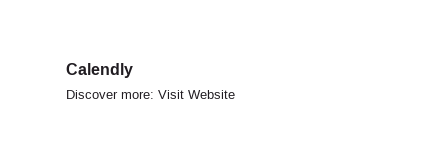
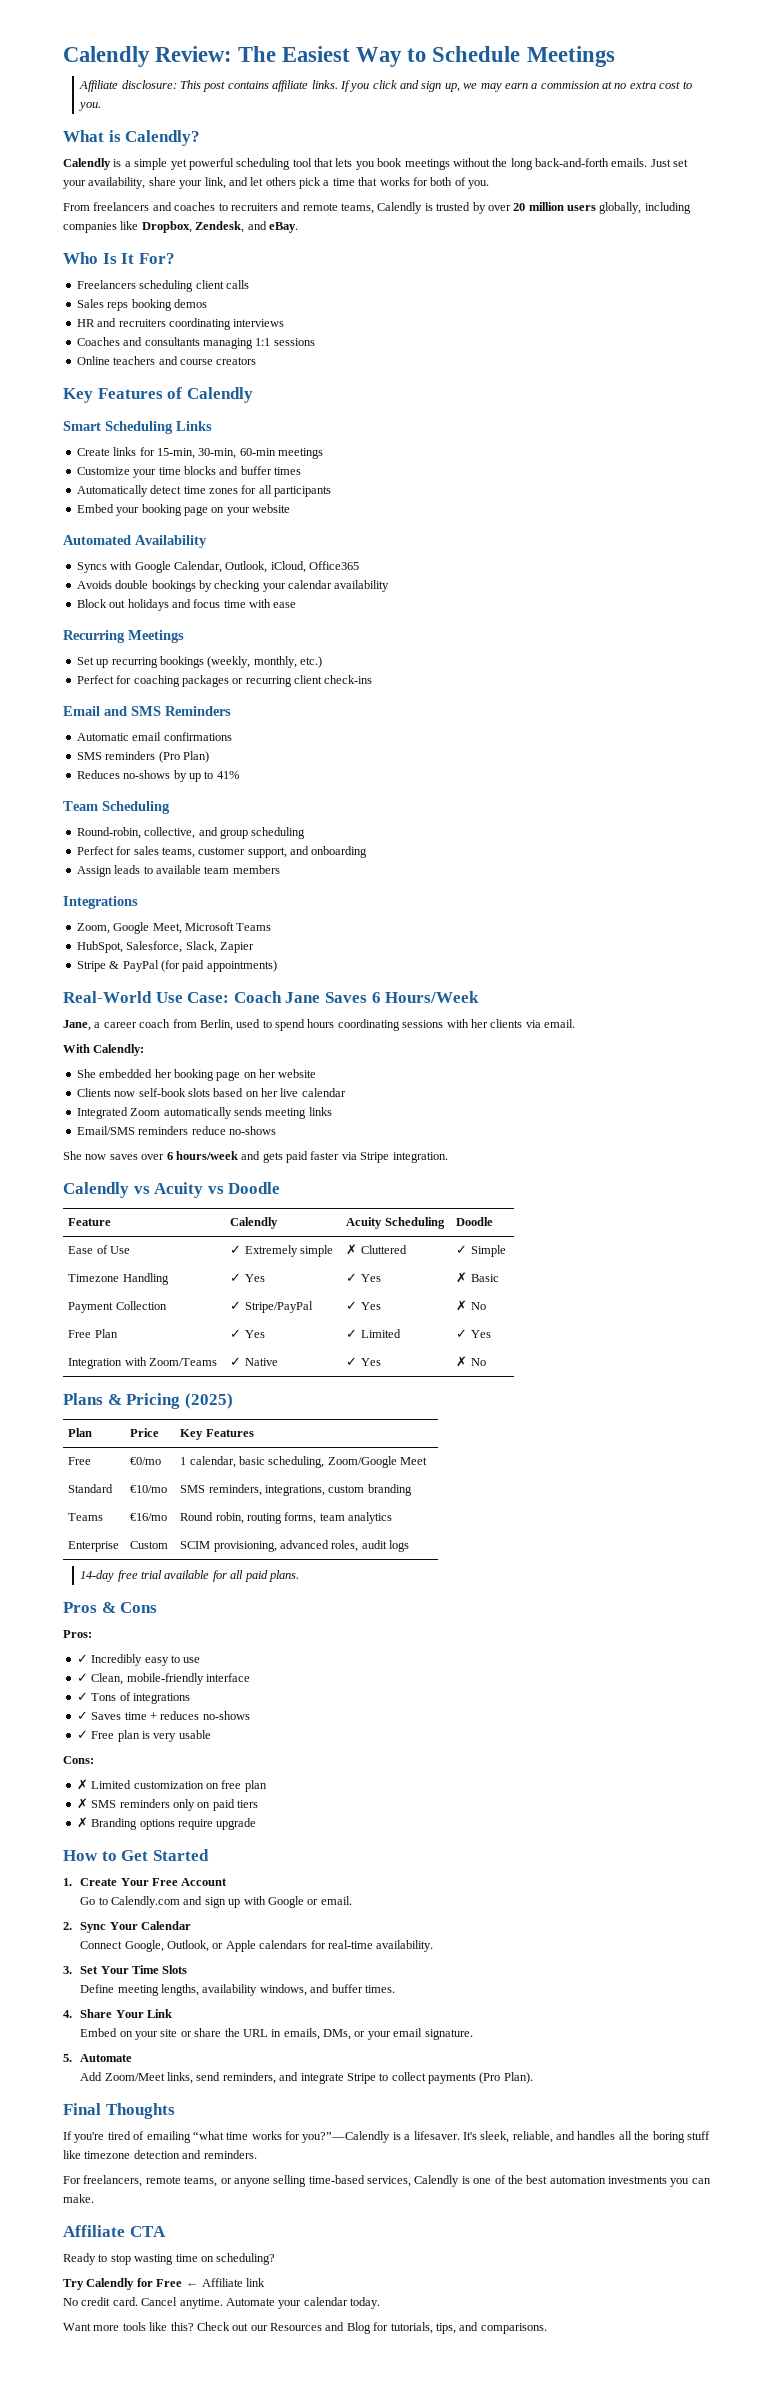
[66,63,133,78] [66,90,235,99] Calendly // Discover more: Visit Website -> [63,46,615,67] [79,80,692,92] [78,102,102,111] [63,130,201,146] [63,158,689,170] [63,177,489,189] [63,202,691,214] [63,221,298,233] [63,252,175,264] [76,280,249,292] [76,299,207,311] [76,318,285,330] [76,337,315,349] [76,356,257,365] [63,387,253,403] [63,421,212,434] [76,447,323,459] [76,466,301,478] [76,485,331,497] [76,504,290,516] [63,535,207,548] [76,561,359,573] [76,580,390,592] [76,599,297,611] [63,630,184,643] [76,656,322,668] [76,675,373,687] [63,706,231,716] [76,732,232,741] [76,751,209,763] [76,770,239,782] [63,801,170,814] [76,827,306,839] [76,846,368,858] [76,865,280,877] [63,896,138,909] [76,922,272,934] [76,941,254,953] [76,960,277,972] [63,991,480,1003] [63,1019,575,1031] [63,1044,145,1056] [76,1069,317,1081] [76,1088,346,1097] [76,1107,332,1119] [76,1126,276,1135] [63,1151,448,1163] [63,1182,281,1198] [68,1218,112,1226] [230,1217,279,1229] [346,1217,445,1229] [456,1217,494,1226] [68,1245,131,1254] [230,1245,334,1257] [346,1244,407,1255] [456,1245,506,1257] [68,1273,169,1285] [230,1273,265,1282] [346,1273,381,1282] [456,1272,499,1283] [68,1301,167,1313] [230,1301,313,1313] [346,1301,381,1310] [456,1300,486,1311] [68,1329,118,1338] [230,1329,265,1338] [346,1329,401,1338] [456,1329,491,1338] [68,1357,218,1369] [230,1357,278,1366] [346,1357,381,1366] [456,1356,486,1367] [63,1393,233,1409] [68,1428,93,1437] [130,1428,160,1437] [180,1429,254,1440] [68,1457,92,1465] [130,1457,162,1465] [180,1456,428,1468] [68,1484,114,1493] [130,1485,168,1493] [180,1484,412,1496] [68,1513,104,1521] [130,1513,168,1521] [180,1512,393,1524] [68,1541,120,1552] [130,1541,169,1549] [180,1540,410,1552] [80,1570,299,1582] [63,1602,158,1613] [63,1630,92,1638] [76,1654,201,1666] [76,1673,250,1685] [76,1692,190,1704] [76,1711,250,1720] [76,1730,211,1742] [63,1756,94,1764] [76,1779,267,1792] [76,1798,258,1811] [76,1817,257,1830] [63,1849,209,1861] [63,1878,228,1886] [80,1896,352,1908] [63,1921,192,1933] [80,1940,434,1952] [63,1965,188,1974] [80,1984,395,1996] [63,2009,173,2018] [80,2028,473,2040] [63,2054,133,2062] [80,2072,533,2084] [63,2103,175,2119] [63,2131,710,2143] [63,2150,257,2159] [63,2175,711,2187] [63,2194,94,2203] [63,2225,166,2237] [63,2253,276,2265] [63,2278,266,2290] [63,2297,380,2309] [63,2322,547,2334] Calendly Review: The Easiest Way to Schedule Meetings // Affiliate disclosure: This post contains affiliate links. If you click and sign up, we may earn a commission at no extra cost to you. // What is Calendly? // Calendly is a simple yet powerful scheduling tool that lets you book meetings without the long back-and-forth emails. Just set your availability, share your link, and let others pick a time that works for both of you. // From freelancers and coaches to recruiters and remote teams, Calendly is trusted by over 20 million users globally, including companies like Dropbox, Zendesk, and eBay. // Who Is It For? // Freelancers scheduling client calls // Sales reps booking demos // HR and recruiters coordinating interviews // Coaches and consultants managing 1:1 sessions // Online teachers and course creators // Key Features of Calendly // Smart Scheduling Links // Create links for 15-min, 30-min, 60-min meetings // Customize your time blocks and buffer times // Automatically detect time zones for all participants // Embed your booking page on your website // Automated Availability // Syncs with Google Calendar, Outlook, iCloud, Office365 // Avoids double bookings by checking your calendar availability // Block out holidays and focus time with ease // Recurring Meetings // Set up recurring bookings (weekly, monthly, etc.) // Perfect for coaching packages or recurring client check-ins // Email and SMS Reminders // Automatic email confirmations // SMS reminders (Pro Plan) // Reduces no-shows by up to 41% // Team Scheduling // Round-robin, collective, and group scheduling // Perfect for sales teams, customer support, and onboarding // Assign leads to available team members // Integrations // Zoom, Google Meet, Microsoft Teams // HubSpot, Salesforce, Slack, Zapier // Stripe & PayPal (for paid appointments) // Real-World Use Case: Coach Jane Saves 6 Hours/Week // Jane, a career coach from Berlin, used to spend hours coordinating sessions with her clients via email. // With Calendly: // She embedded her booking page on her website // Clients now self-book slots based on her live calendar // Integrated Zoom automatically sends meeting links // Email/SMS reminders reduce no-shows // She now saves over 6 hours/week and gets paid faster via Stripe integration. // Calendly vs Acuity vs Doodle // Feature | Calendly | Acuity Scheduling | Doodle // Ease of Use | ✓ Extremely simple | ✗ Cluttered | ✓ Simple // Timezone Handling | ✓ Yes | ✓ Yes | ✗ Basic // Payment Collection | ✓ Stripe/PayPal | ✓ Yes | ✗ No // Free Plan | ✓ Yes | ✓ Limited | ✓ Yes // Integration with Zoom/Teams | ✓ Native | ✓ Yes | ✗ No // Plans & Pricing (2025) // Plan | Price | Key Features // Free | €0/mo | 1 calendar, basic scheduling, Zoom/Google Meet // Standard | €10/mo | SMS reminders, integrations, custom branding // Teams | €16/mo | Round robin, routing forms, team analytics // Enterprise | Custom | SCIM provisioning, advanced roles, audit logs // 14-day free trial available for all paid plans. // Pros & Cons // Pros: // ✓ Incredibly easy to use // ✓ Clean, mobile-friendly interface // ✓ Tons of integrations // ✓ Saves time + reduces no-shows // ✓ Free plan is very usable // Cons: // ✗ Limited customization on free plan // ✗ SMS reminders only on paid tiers // ✗ Branding options require upgrade // How to Get Started // 1. Create Your Free Account // Go to Calendly.com and sign up with Google or email. // 2. Sync Your Calendar // Connect Google, Outlook, or Apple calendars for real-time availability. // 3. Set Your Time Slots // Define meeting lengths, availability windows, and buffer times. // 4. Share Your Link // Embed on your site or share the URL in emails, DMs, or your email signature. // 5. Automate // Add Zoom/Meet links, send reminders, and integrate Stripe to collect payments (Pro Plan). // Final Thoughts // If you're tired of emailing “what time works for you?”—Calendly is a lifesaver. It's sleek, reliable, and handles all the boring stuff like timezone detection and reminders. // For freelancers, remote teams, or anyone selling time-based services, Calendly is one of the best automation investments you can make. // Affiliate CTA // Ready to stop wasting time on scheduling? // Try Calendly for Free ← Affiliate link // No credit card. Cancel anytime. Automate your calendar today. // Want more tools like this? Check out our Resources and Blog for tutorials, tips, and comparisons.

